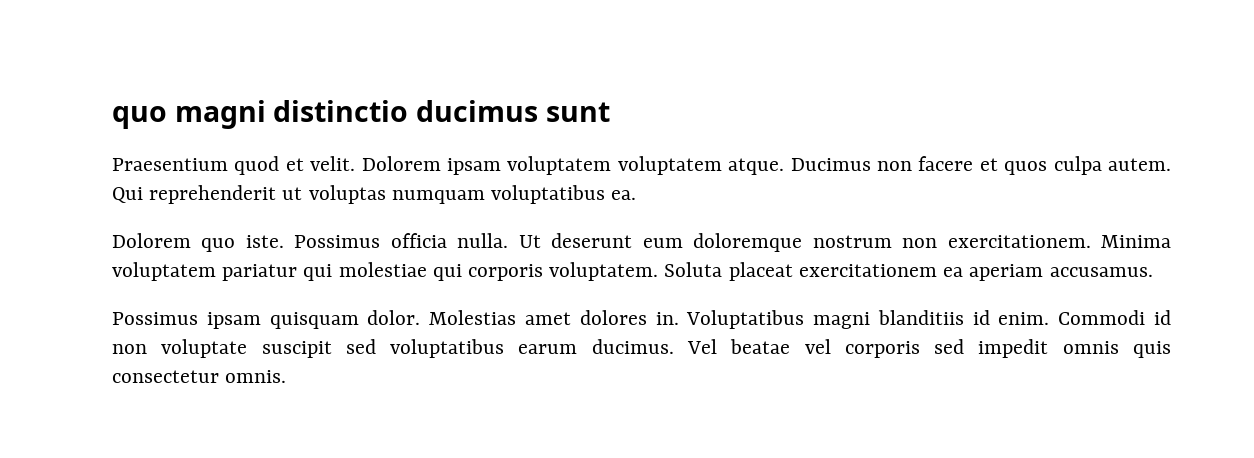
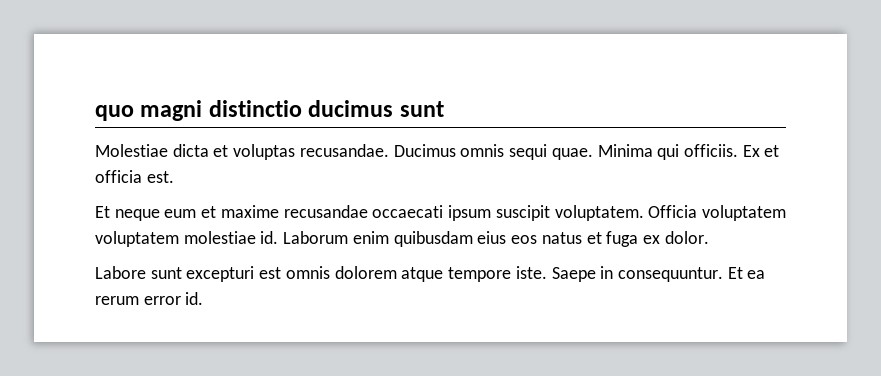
[112,156,1171,175] [112,185,637,204] [112,233,1171,252] [112,262,1153,281] [112,310,1172,329] [112,339,1172,358] [112,370,287,383] Praesentium quod et velit. Dolorem ipsam voluptatem voluptatem atque. Ducimus non facere et quos culpa autem. Qui reprehenderit ut voluptas numquam voluptatibus ea. // Dolorem quo iste. Possimus officia nulla. Ut deserunt eum doloremque nostrum non exercitationem. Minima voluptatem pariatur qui molestiae qui corporis voluptatem. Soluta placeat exercitationem ea aperiam accusamus. // Possimus ipsam quisquam dolor. Molestias amet dolores in. Voluptatibus magni blanditiis id enim. Commodi id non voluptate suscipit sed voluptatibus earum ducimus. Vel beatae vel corporis sed impedit omnis quis consectetur omnis. -> [95,144,780,160] [95,170,174,183] [95,205,786,221] [95,231,709,247] [95,266,766,282] [95,292,204,305] Molestiae dicta et voluptas recusandae. Ducimus omnis sequi quae. Minima qui officiis. Ex et officia est. // Et neque eum et maxime recusandae occaecati ipsum suscipit voluptatem. Officia voluptatem voluptatem molestiae id. Laborum enim quibusdam eius eos natus et fuga ex dolor. // Labore sunt excepturi est omnis dolorem atque tempore iste. Saepe in consequuntur. Et ea rerum error id.

